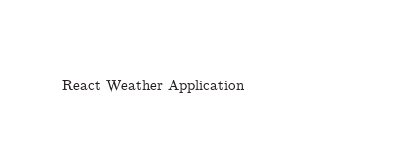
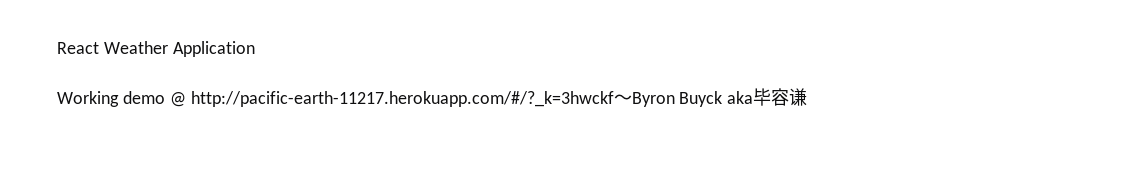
(245, 86) none -> [57,88,808,107] // Working demo @ http://pacific-earth-11217.herokuapp.com/#/?_k=3hwckf～Byron Buyck aka毕容谦

